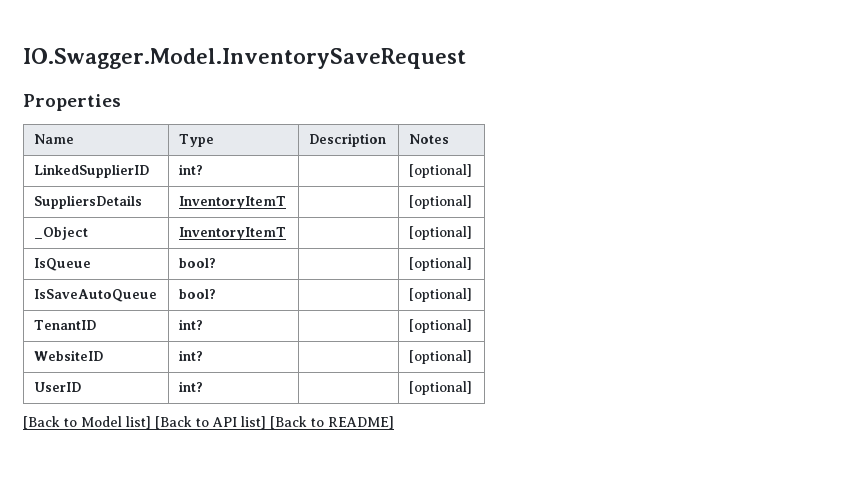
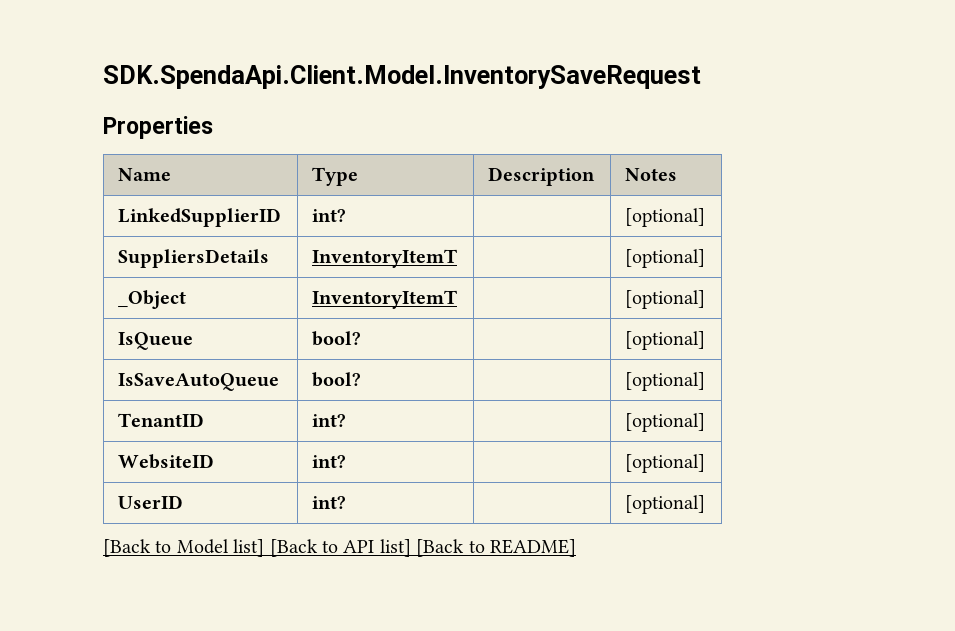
[23,48,466,69] IO.Swagger.Model.InventorySaveRequest -> [103,65,701,89] SDK.SpendaApi.Client.Model.InventorySaveRequest

